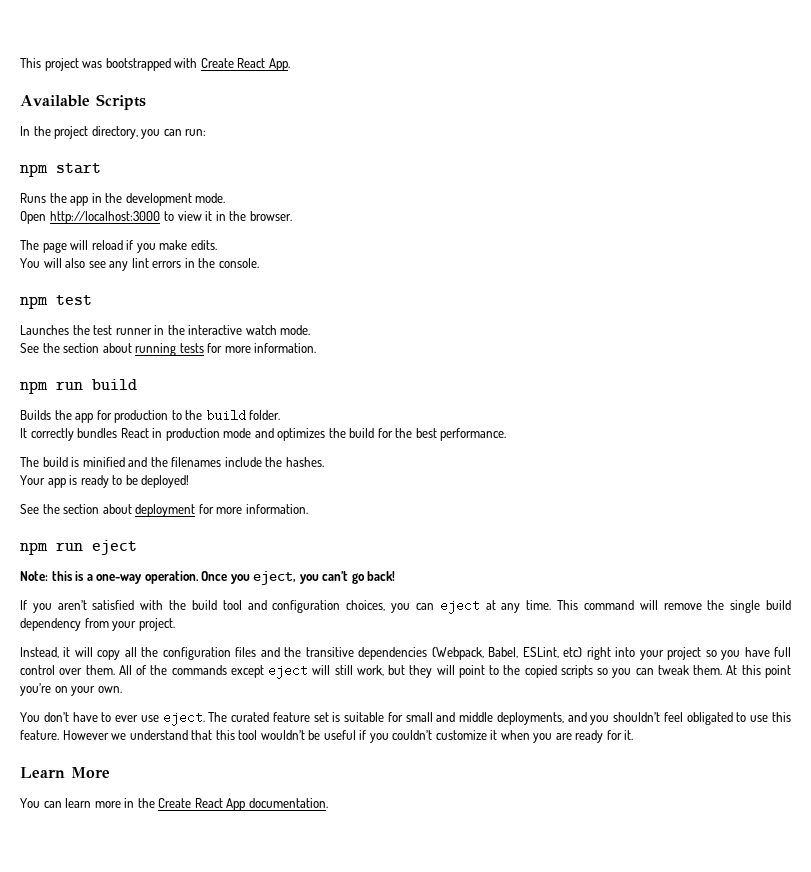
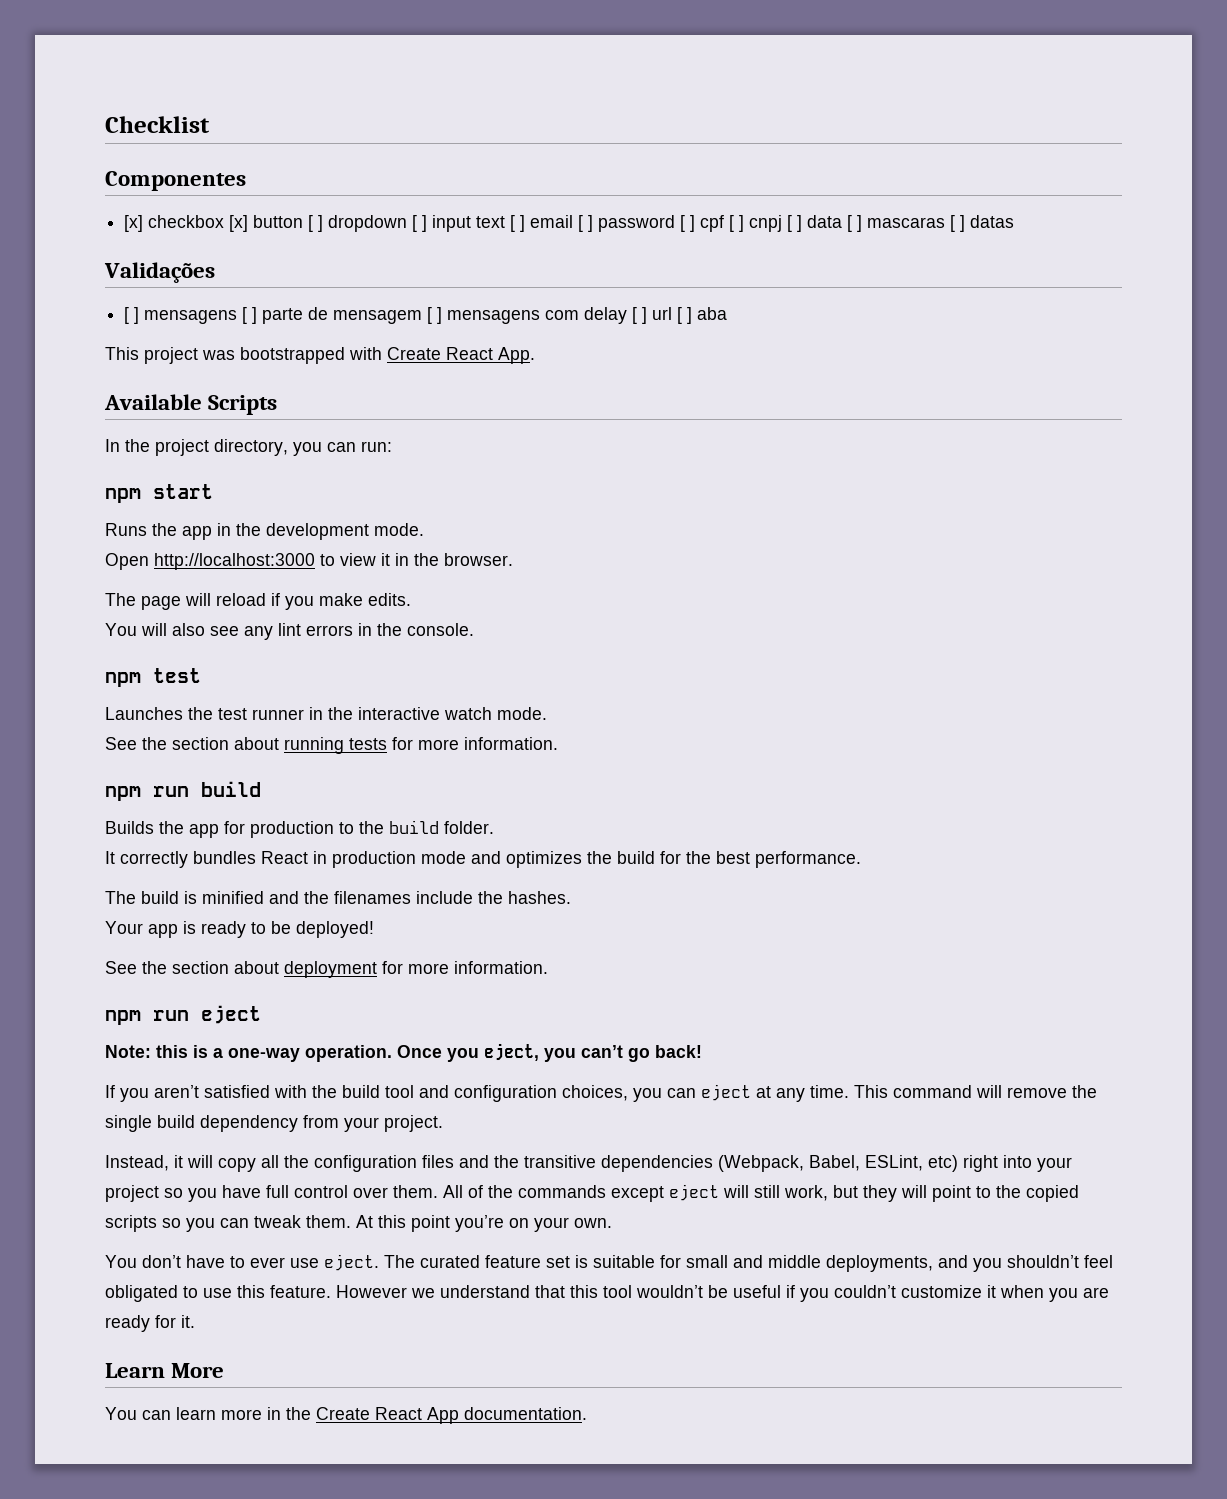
(20, 63) none -> [105,116,210,133] [105,171,246,191] [124,215,1015,232] [104,262,215,283] [124,307,728,324] Checklist // Componentes // [x] checkbox [x] button [ ] dropdown [ ] input text [ ] email [ ] password [ ] cpf [ ] cnpj [ ] data [ ] mascaras [ ] datas // Validações // [ ] mensagens [ ] parte de mensagem [ ] mensagens com delay [ ] url [ ] aba //

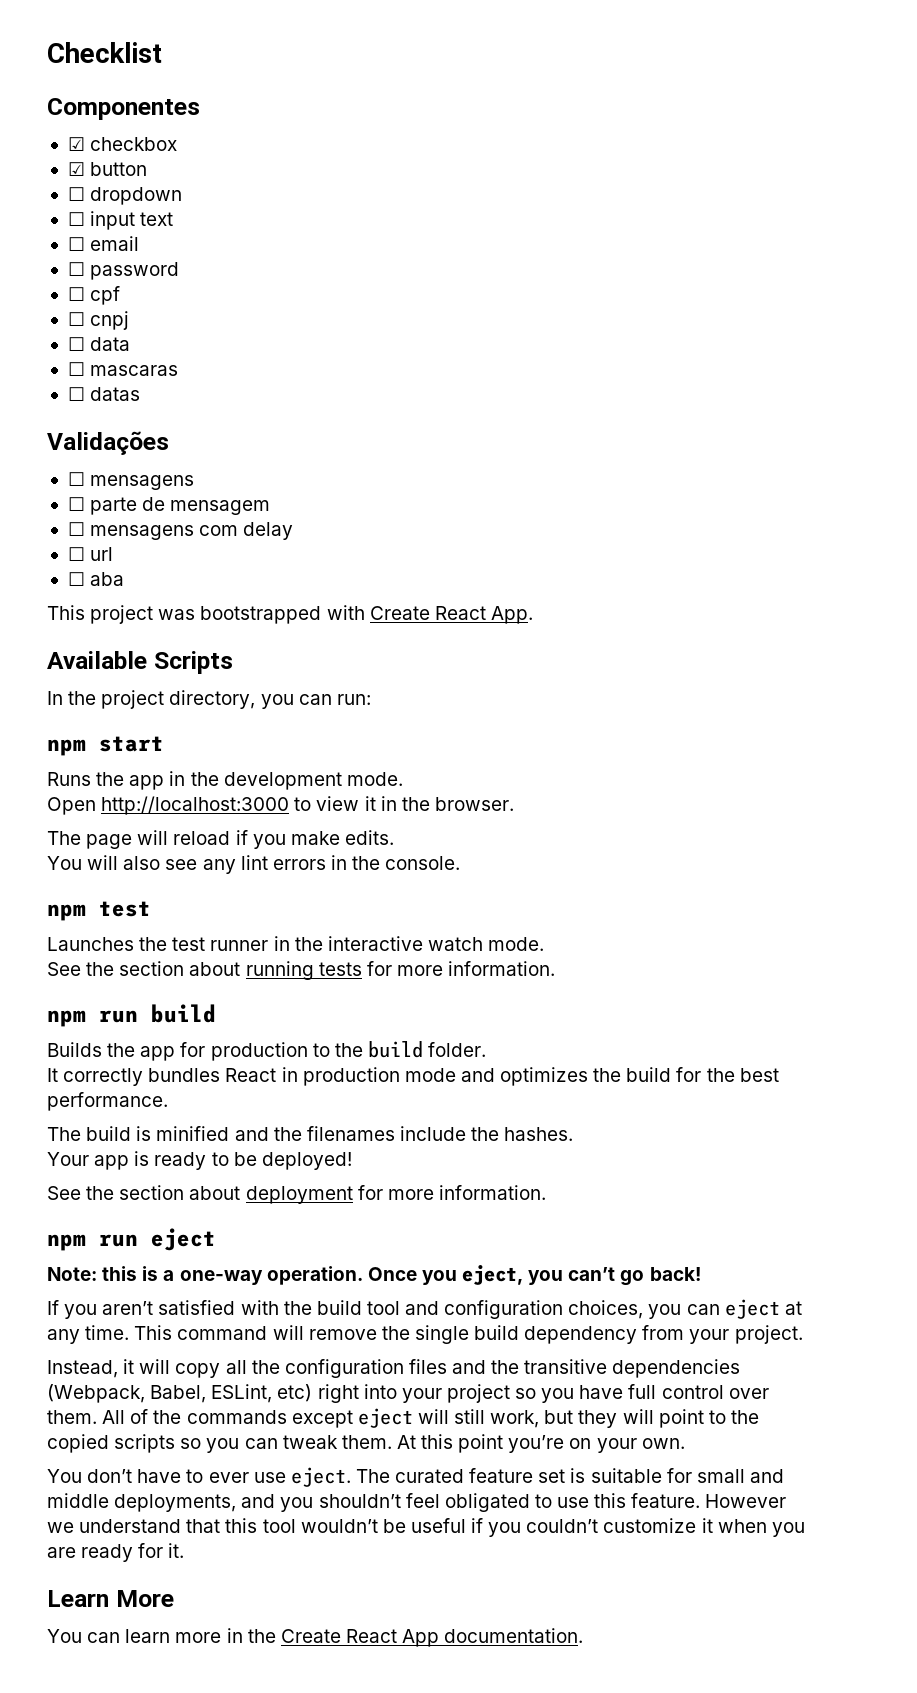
[124,215,144,232] [x] -> [67,137,85,151] ☑
[229,215,249,232] [x] -> [67,162,85,176] // ☑
[308,215,324,232] [ ] -> [67,187,85,201] // ☐
[412,215,428,232] [ ] -> [67,212,85,226] // ☐
[510,215,526,232] [ ] -> [67,237,85,251] // ☐
[578,215,594,232] [ ] -> [67,262,85,276] // ☐
[680,215,696,232] [ ] -> [67,287,85,301] // ☐
[729,215,745,232] [ ] -> [67,312,85,326] // ☐
[787,215,803,232] [ ] -> [67,337,85,351] // ☐
[847,215,863,232] [ ] -> [67,362,85,376] // ☐
[950,215,966,232] [ ] -> [67,387,85,401] // ☐
[124,307,258,324] [ ] mensagens [ ] -> [67,472,195,490] [67,497,85,511] ☐ mensagens // ☐
[427,307,443,324] [ ] -> [67,522,85,536] // ☐
[632,307,648,324] [ ] -> [67,547,85,561] // ☐
[677,307,693,324] [ ] -> [67,572,85,586] // ☐

